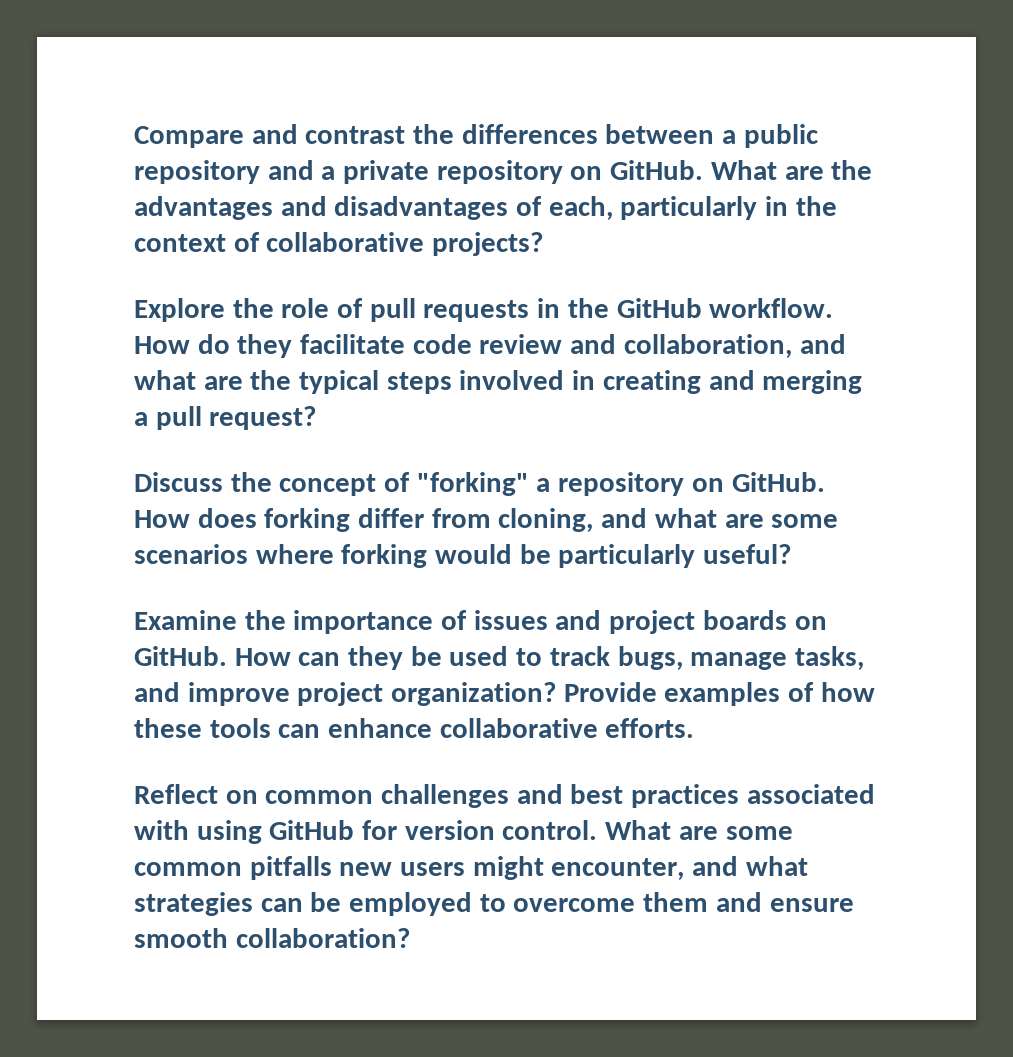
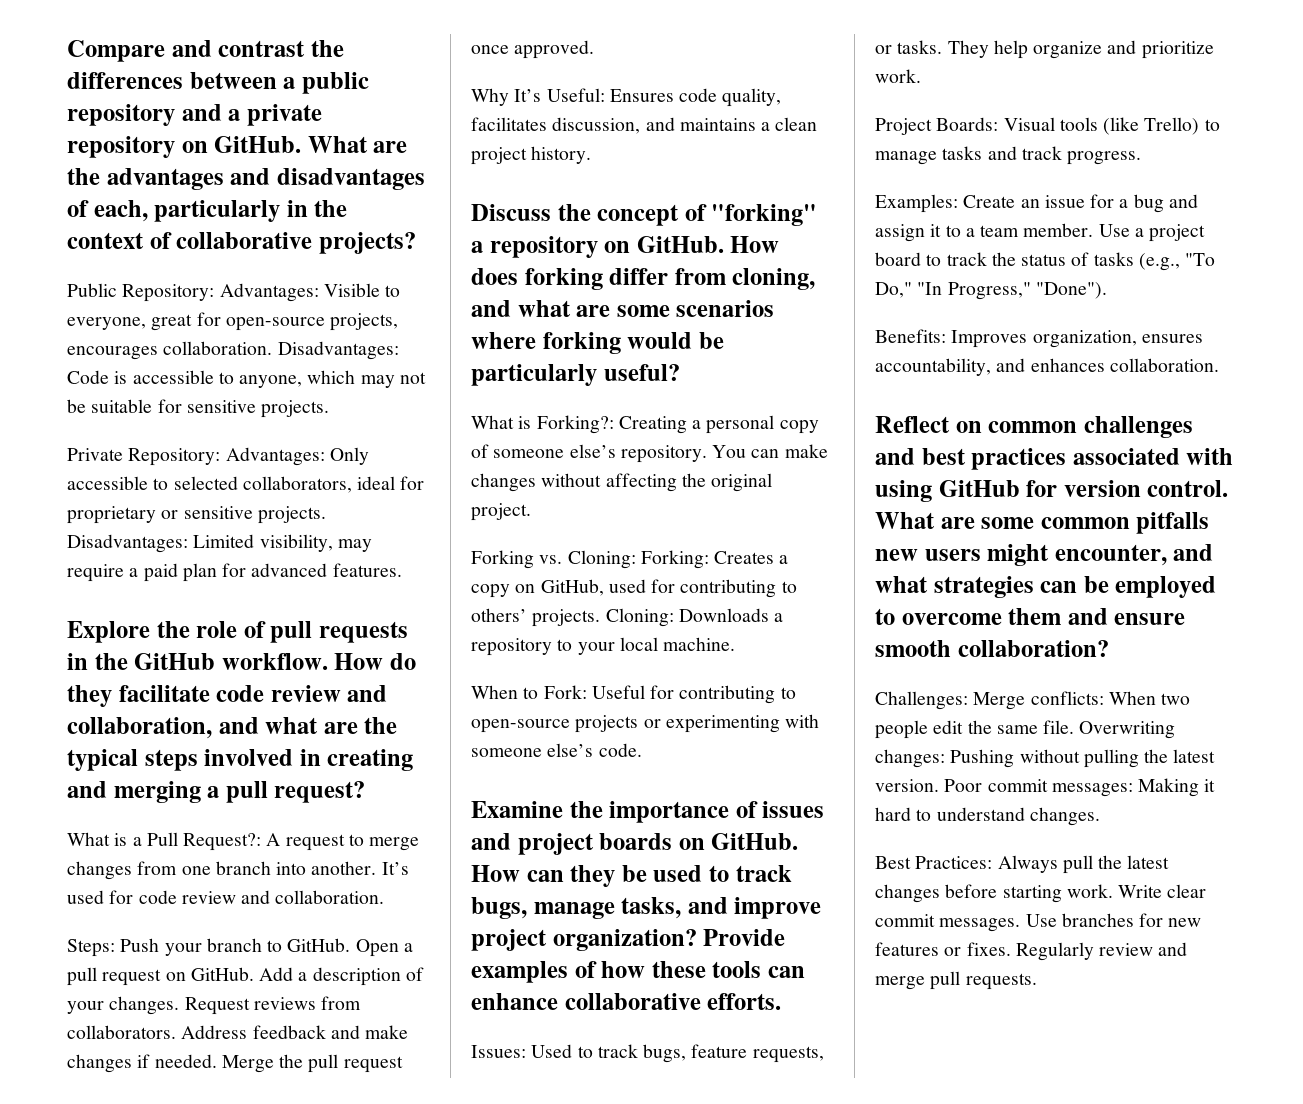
(544, 244) none -> [67,283,401,302] [67,312,399,331] [67,341,399,360] [67,370,426,388] [67,399,330,418] [67,447,369,466] [67,476,425,493] [67,506,326,524] [67,534,372,553] [67,563,402,582] // Public Repository: Advantages: Visible to everyone, great for open-source projects, encourages collaboration. Disadvantages: Code is accessible to anyone, which may not be suitable for sensitive projects. // Private Repository: Advantages: Only accessible to selected collaborators, ideal for proprietary or sensitive projects. Disadvantages: Limited visibility, may require a paid plan for advanced features.
(317, 418) none -> [67,832,420,851] [67,861,409,880] [67,890,385,904] [67,938,413,957] [67,967,424,986] [67,996,362,1015] [67,1025,409,1039] [67,1054,403,1073] [471,40,595,59] [471,88,782,107] [471,117,818,134] [471,146,592,165] // What is a Pull Request?: A request to merge changes from one branch into another. It’s used for code review and collaboration. // Steps: Push your branch to GitHub. Open a pull request on GitHub. Add a description of your changes. Request reviews from collaborators. Address feedback and make changes if needed. Merge the pull request once approved. // Why It’s Useful: Ensures code quality, facilitates discussion, and maintains a clean project history.
(792, 554) none -> [471,415,819,434] [471,444,828,463] [471,473,773,492] [471,503,531,521] [471,550,789,569] [471,579,797,598] [471,608,784,627] [471,637,736,656] [471,685,796,704] [471,714,820,733] [471,743,642,757] // What is Forking?: Creating a personal copy of someone else’s repository. You can make changes without affecting the original project. // Forking vs. Cloning: Forking: Creates a copy on GitHub, used for contributing to others’ projects. Cloning: Downloads a repository to your local machine. // When to Fork: Useful for contributing to open-source projects or experimenting with someone else’s code.
(695, 728) none -> [471,1044,824,1063] [875,40,1214,59] [875,69,921,83] [875,117,1220,135] [875,146,1142,165] [875,194,1198,213] [875,223,1206,242] [875,252,1216,271] [875,282,1107,300] [875,329,1203,348] [875,358,1219,376] // Issues: Used to track bugs, feature requests, or tasks. They help organize and prioritize work. // Project Boards: Visual tools (like Trello) to manage tasks and track progress. // Examples: Create an issue for a bug and assign it to a team member. Use a project board to track the status of tasks (e.g., "To Do," "In Progress," "Done"). // Benefits: Improves organization, ensures accountability, and enhances collaboration.
(410, 938) none -> [875,691,1191,710] [875,720,1176,739] [875,749,1216,768] [875,778,1216,797] [875,807,1100,826] [875,855,1170,874] [875,884,1207,903] [875,913,1202,932] [875,942,1188,961] [875,971,1037,990] // Challenges: Merge conflicts: When two people edit the same file. Overwriting changes: Pushing without pulling the latest version. Poor commit messages: Making it hard to understand changes. // Best Practices: Always pull the latest changes before starting work. Write clear commit messages. Use branches for new features or fixes. Regularly review and merge pull requests.

